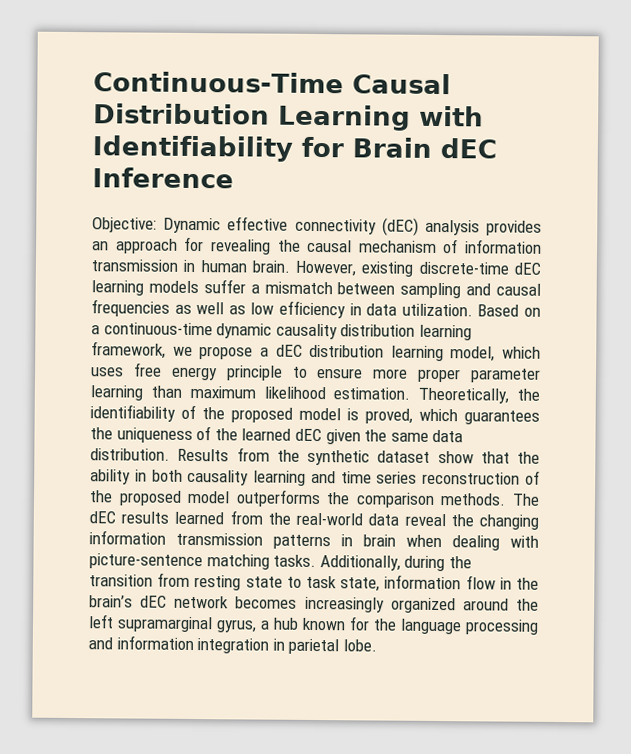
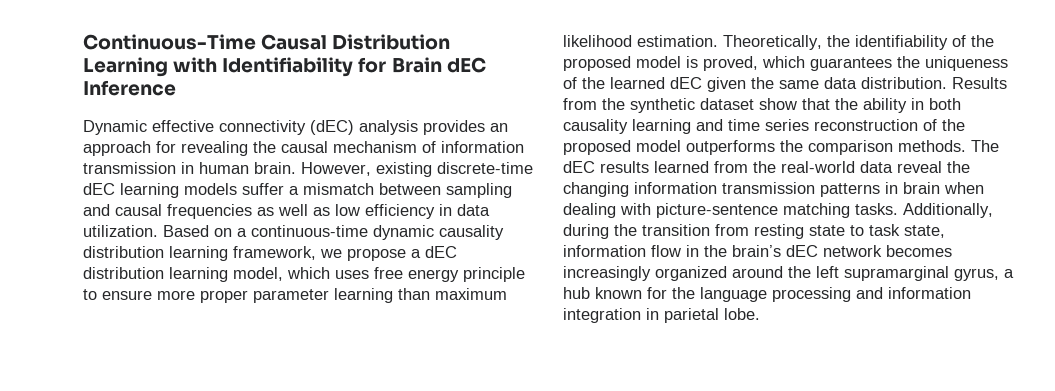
[92,217,157,233] Objective: -> (176, 88) none

